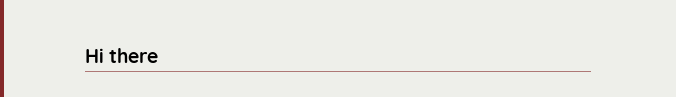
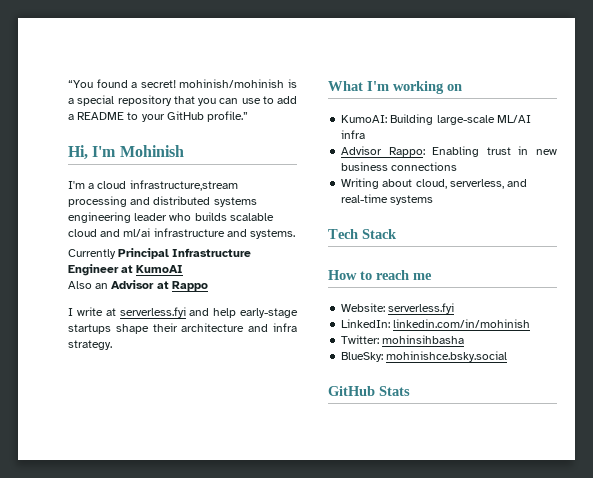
[85,48,159,63] Hi there -> [68,79,297,88] [68,95,297,106] [68,111,249,122] [68,145,184,160] [68,180,238,191] [68,196,257,207] [68,212,274,223] [68,228,296,239] [68,248,252,259] [68,264,184,276] [68,280,208,291] [68,307,298,318] [68,323,297,334] [68,340,112,350] [328,81,462,94] [341,114,531,125] [341,130,366,139] [341,146,557,157] [341,162,458,171] [341,178,528,189] [341,194,434,205] [328,229,397,239] [328,270,432,280] [341,303,455,314] [341,319,531,328] [341,335,465,344] [341,351,508,362] [328,386,410,396] “You found a secret! mohinish/mohinish is a special repository that you can use to add a README to your GitHub profile.” // Hi, I'm Mohinish // I'm a cloud infrastructure,stream processing and distributed systems engineering leader who builds scalable cloud and ml/ai infrastructure and systems. // Currently Principal Infrastructure Engineer at KumoAI // Also an Advisor at Rappo // I write at serverless.fyi and help early-stage startups shape their architecture and infra strategy. // What I'm working on // KumoAI: Building large-scale ML/AI infra // Advisor Rappo: Enabling trust in new business connections // Writing about cloud, serverless, and real-time systems // Tech Stack // How to reach me // Website: serverless.fyi // LinkedIn: linkedin.com/in/mohinish // Twitter: mohinsihbasha // BlueSky: mohinishce.bsky.social // GitHub Stats

